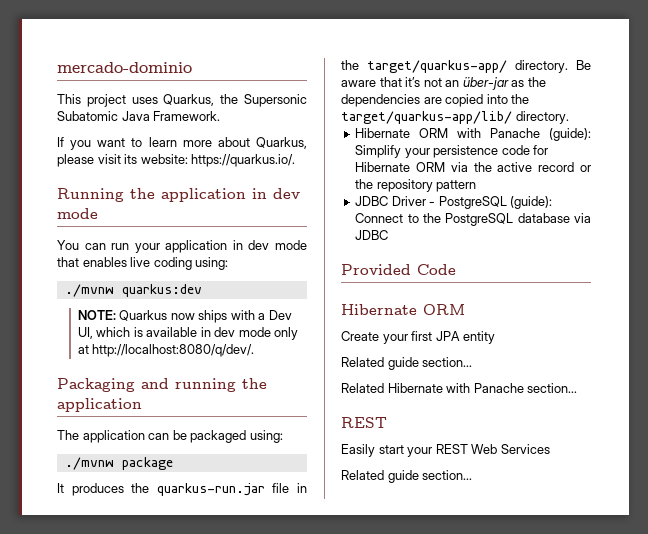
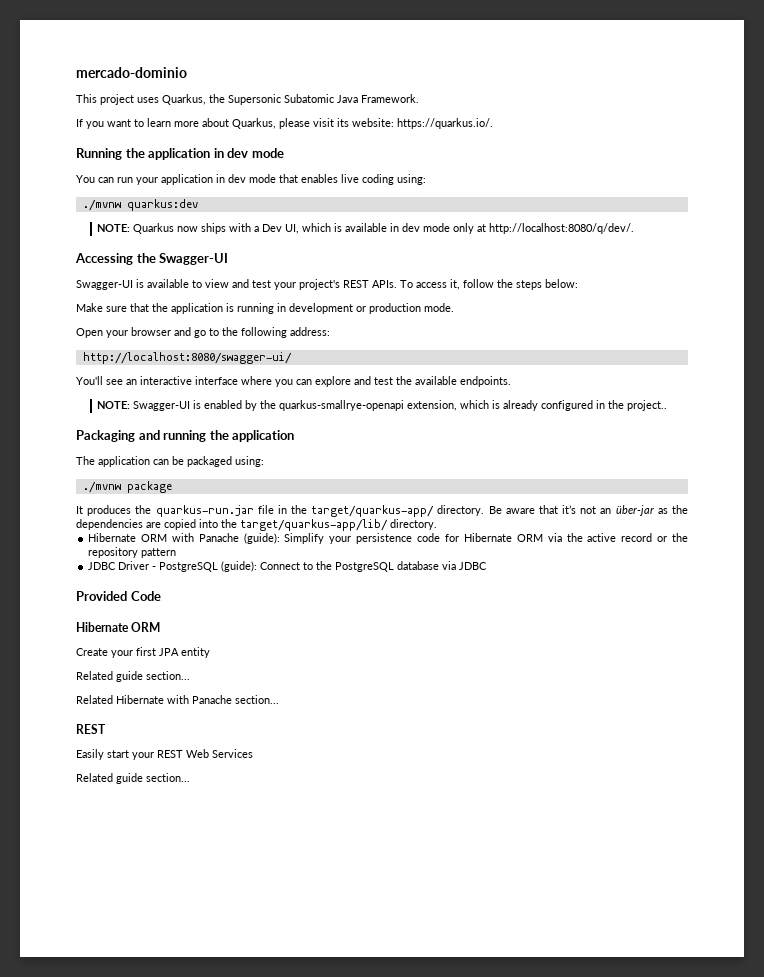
(255, 350) none -> [75,253,229,265] [76,279,578,290] [76,303,454,314] [76,327,330,338] [82,352,292,364] [76,376,511,387] [97,400,668,411] // Accessing the Swagger-UI // Swagger-UI is available to view and test your project's REST APIs. To access it, follow the steps below: // Make sure that the application is running in development or production mode. // Open your browser and go to the following address: // http://localhost:8080/swagger-ui/ // You'll see an interactive interface where you can explore and test the available endpoints. // NOTE: Swagger-UI is enabled by the quarkus-smallrye-openapi extension, which is already configured in the project..

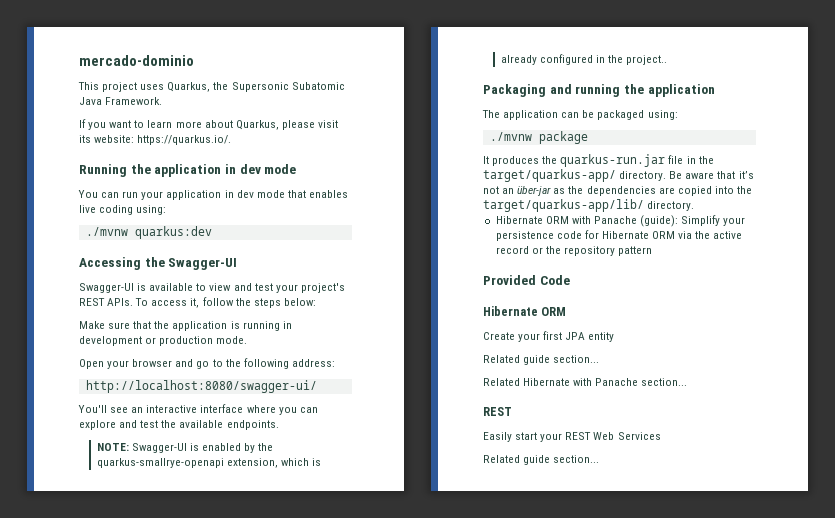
[97,223,635,234] // NOTE: Quarkus now ships with a Dev UI, which is available in dev mode only at http://localhost:8080/q/dev/. -> (212, 232) none
[88,561,488,572] // JDBC Driver - PostgreSQL (guide): Connect to the PostgreSQL database via JDBC -> (653, 251) none

